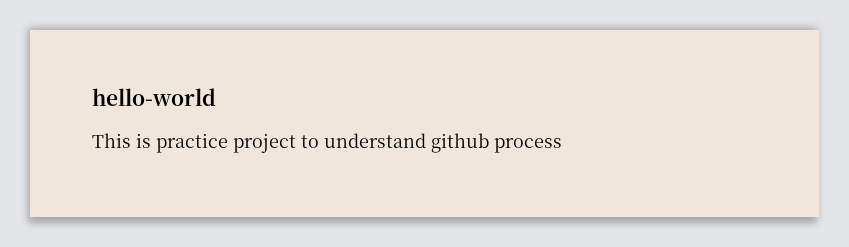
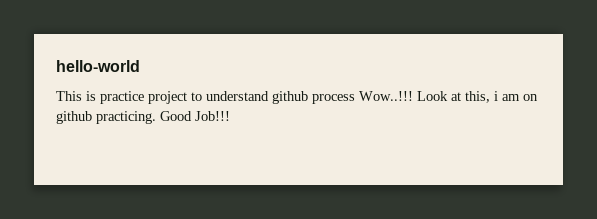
(562, 145) none -> [359,91,538,103] [56,111,230,124] Wow..!!! Look at this, i am on github practicing. Good Job!!!

